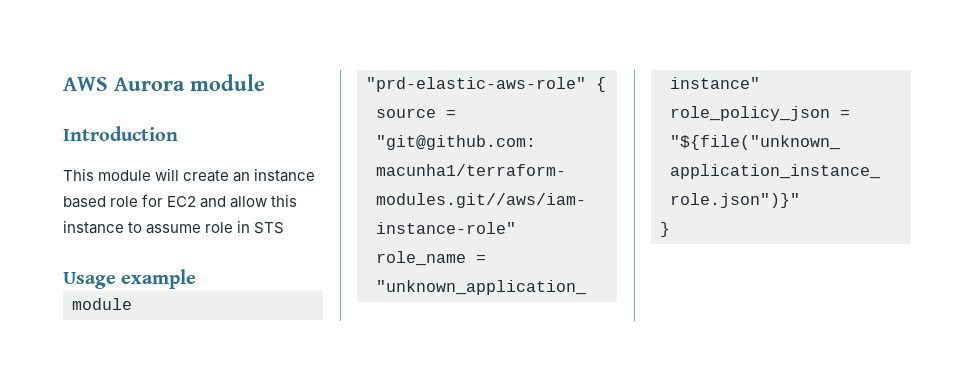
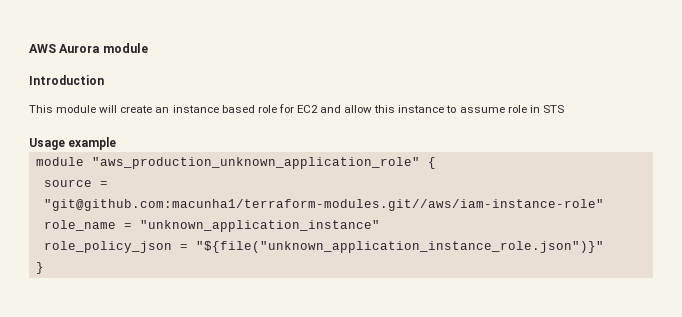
[366,77,586,92] "prd-elastic-aws-role" -> [91,157,420,169] "aws_production_unknown_application_role"

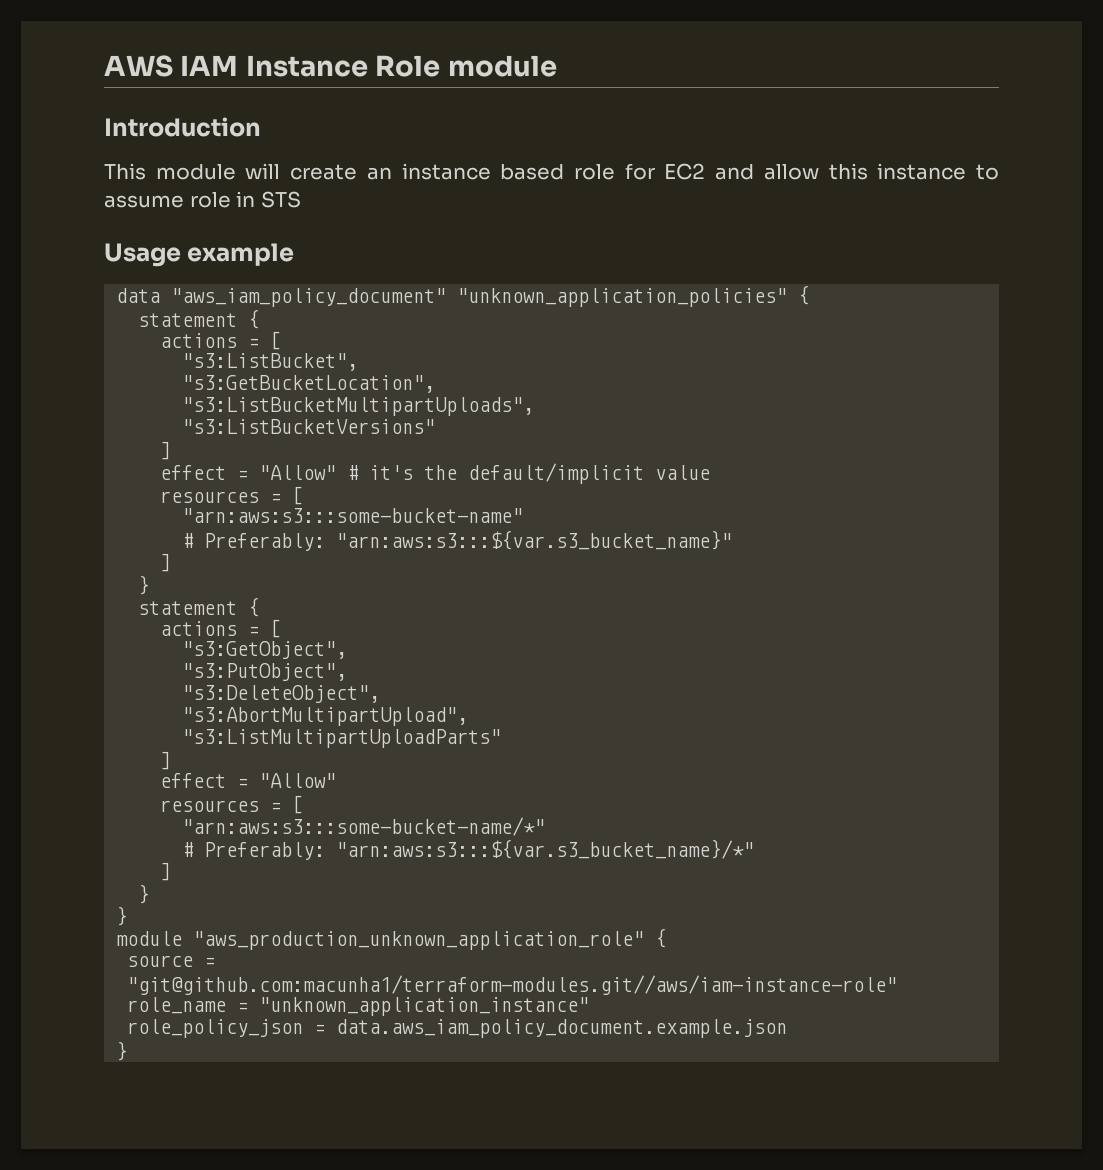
[59,44,101,53] Aurora -> [180,55,441,77] IAM Instance Role
(117, 143) none -> [116,285,810,307] [138,309,260,329] [160,331,282,350] [182,353,359,371] [182,375,436,393] [182,397,535,416] [182,419,436,434] [160,441,172,460] [160,463,711,484] [160,486,304,505] [182,508,524,523] [182,530,733,551] [160,553,172,572] [138,575,150,595] [138,597,260,617] [160,619,282,638] [182,641,348,659] [182,663,348,681] [182,685,381,703] [182,707,469,726] [182,729,502,748] [160,751,172,770] [160,773,337,788] [160,795,304,814] [182,817,546,836] [182,839,755,860] [160,862,172,881] [138,884,150,904] [116,906,128,926] // data "aws_iam_policy_document" "unknown_application_policies" { // statement { // actions = [ // "s3:ListBucket", // "s3:GetBucketLocation", // "s3:ListBucketMultipartUploads", // "s3:ListBucketVersions" // ] // effect = "Allow" # it's the default/implicit value // resources = [ // "arn:aws:s3:::some-bucket-name" // # Preferably: "arn:aws:s3:::${var.s3_bucket_name}" // ] // } // statement { // actions = [ // "s3:GetObject", // "s3:PutObject", // "s3:DeleteObject", // "s3:AbortMultipartUpload", // "s3:ListMultipartUploadParts" // ] // effect = "Allow" // resources = [ // "arn:aws:s3:::some-bucket-name/*" // # Preferably: "arn:aws:s3:::${var.s3_bucket_name}/*" // ] // } // }
[195,241,604,253] "${file("unknown_application_instance_role.json")}" -> [336,1019,788,1038] data.aws_iam_policy_document.example.json

